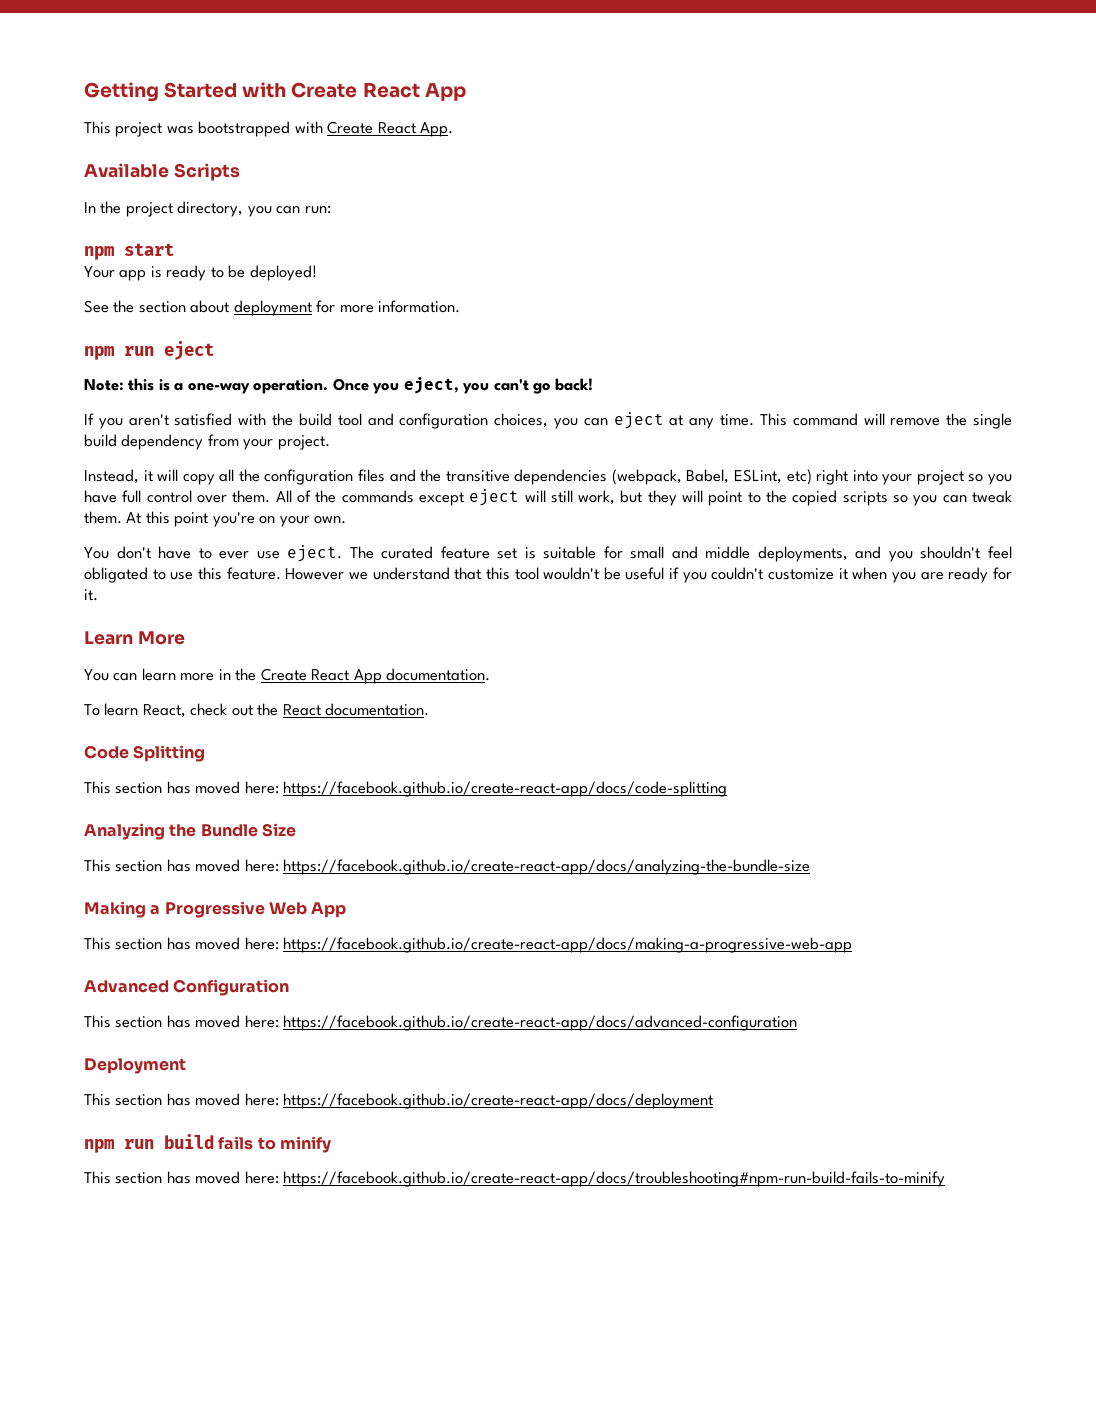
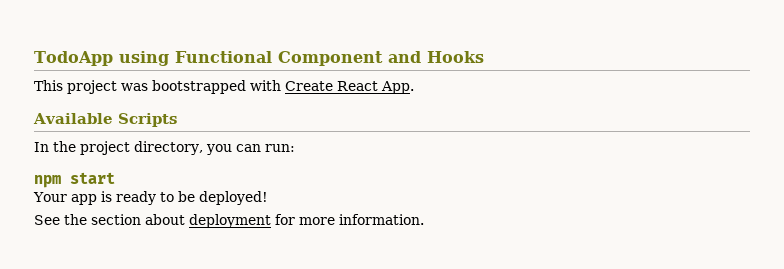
[84,82,466,102] Getting Started with Create React App -> [34,51,484,66] TodoApp using Functional Component and Hooks
[84,341,214,360] [84,377,594,394] [84,412,1013,429] [84,434,330,450] [84,469,1012,485] [84,489,1013,506] [84,511,347,527] [84,545,1012,562] [84,567,1013,583] [84,589,98,601] [84,631,185,645] [84,668,491,684] [84,703,430,718] [84,745,206,762] [84,781,728,797] [84,823,296,840] [84,859,811,875] [84,901,347,918] [84,937,853,953] [84,979,290,996] [84,1015,798,1031] [84,1058,186,1074] [84,1093,714,1109] [84,1134,331,1153] [84,1171,946,1187] // npm run eject // Note: this is a one-way operation. Once you eject, you can't go back! // If you aren't satisfied with the build tool and configuration choices, you can eject at any time. This command will remove the single build dependency from your project. // Instead, it will copy all the configuration files and the transitive dependencies (webpack, Babel, ESLint, etc) right into your project so you have full control over them. All of the commands except eject will still work, but they will point to the copied scripts so you can tweak them. At this point you're on your own. // You don't have to ever use eject. The curated feature set is suitable for small and middle deployments, and you shouldn't feel obligated to use this feature. However we understand that this tool wouldn't be useful if you couldn't customize it when you are ready for it. // Learn More // You can learn more in the Create React App documentation. // To learn React, check out the React documentation. // Code Splitting // This section has moved here: https://facebook.github.io/create-react-app/docs/code-splitting // Analyzing the Bundle Size // This section has moved here: https://facebook.github.io/create-react-app/docs/analyzing-the-bundle-size // Making a Progressive Web App // This section has moved here: https://facebook.github.io/create-react-app/docs/making-a-progressive-web-app // Advanced Configuration // This section has moved here: https://facebook.github.io/create-react-app/docs/advanced-configuration // Deployment // This section has moved here: https://facebook.github.io/create-react-app/docs/deployment // npm run build fails to minify // This section has moved here: https://facebook.github.io/create-react-app/docs/troubleshooting#npm-run-build-fails-to-minify -> (424, 219) none

